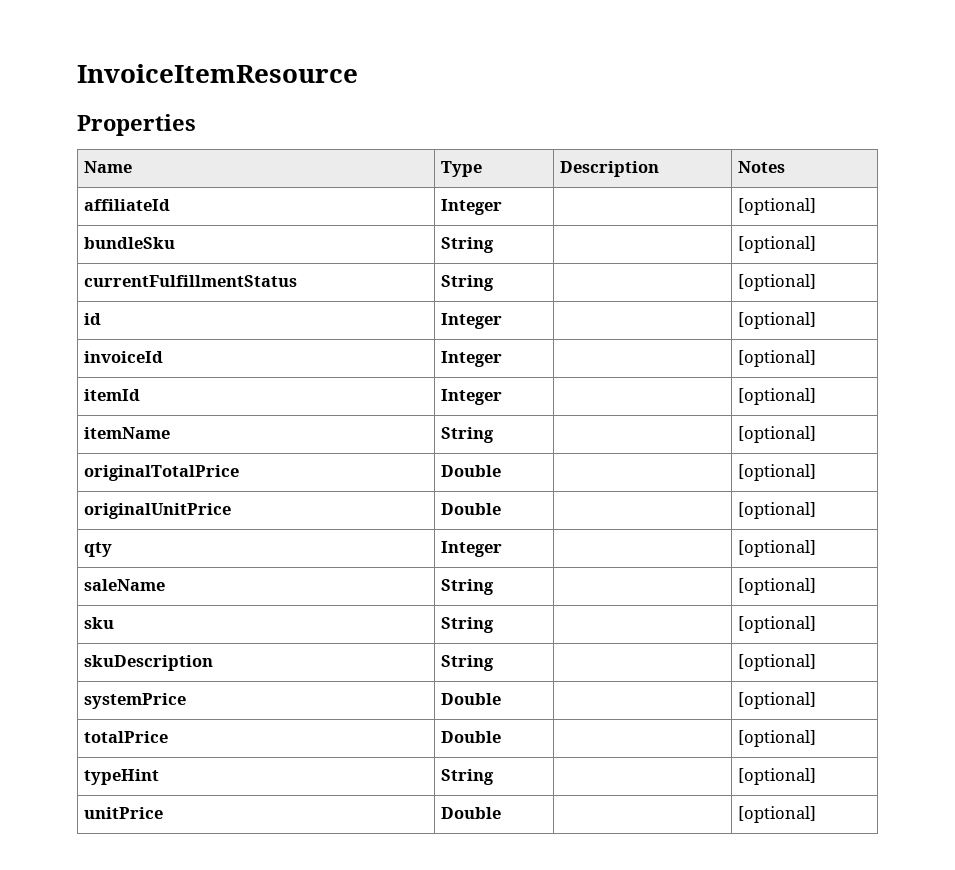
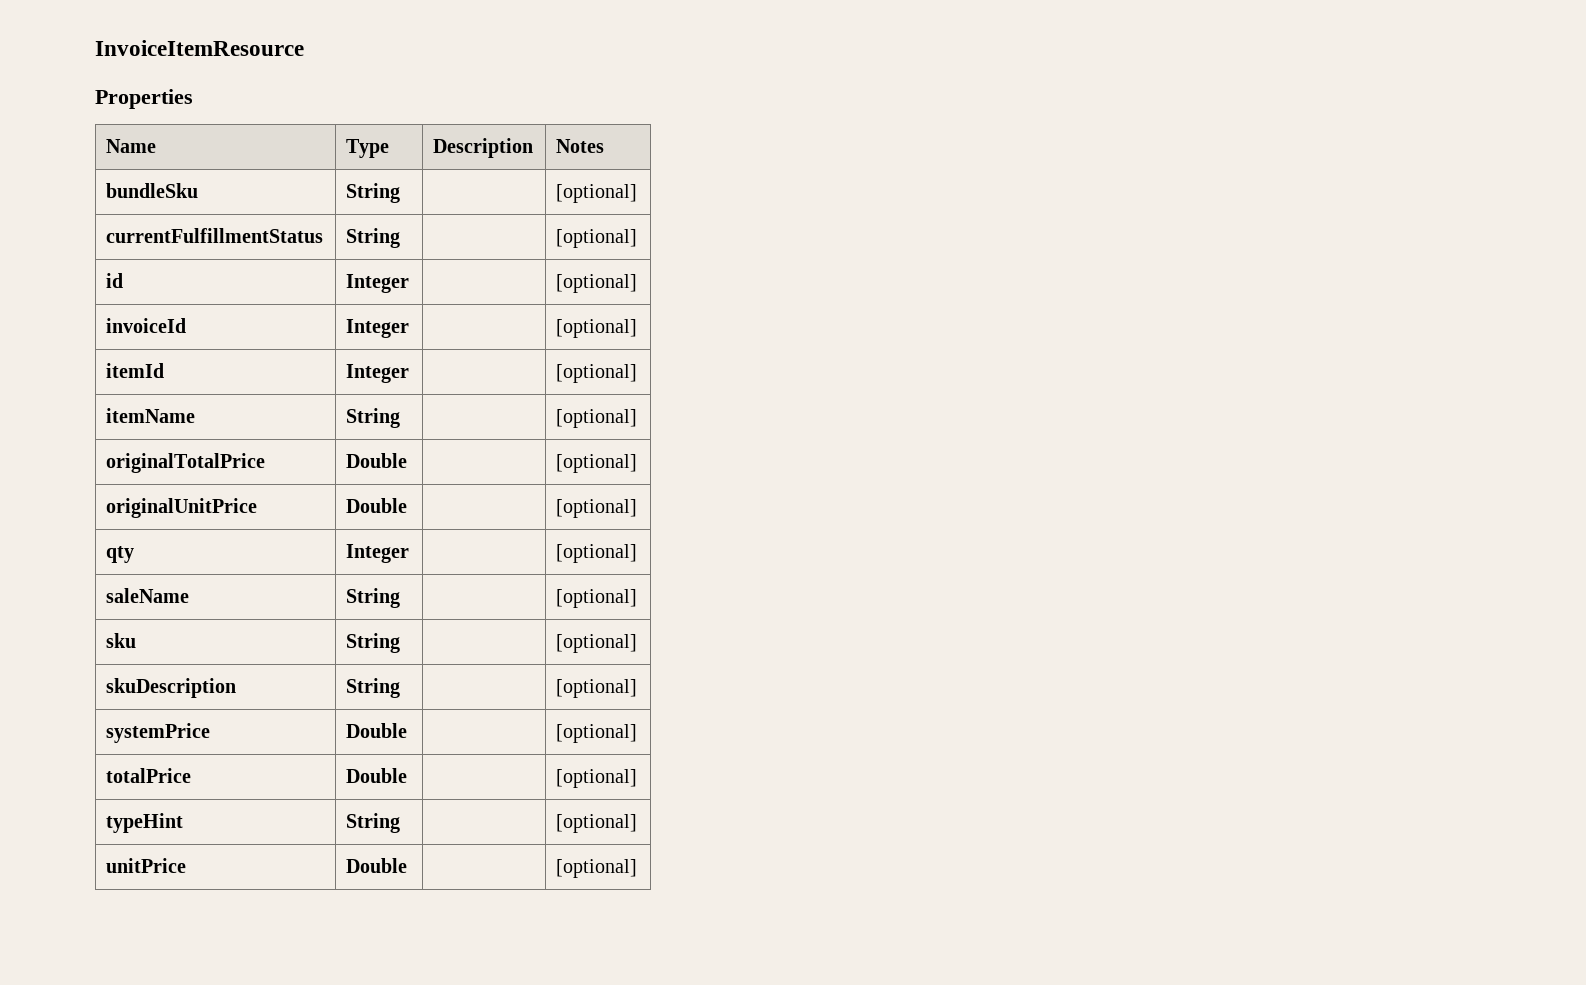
[83,199,170,211] [440,199,502,215] [737,198,816,215] // affiliateId | Integer | | [optional] -> (605, 146) none

